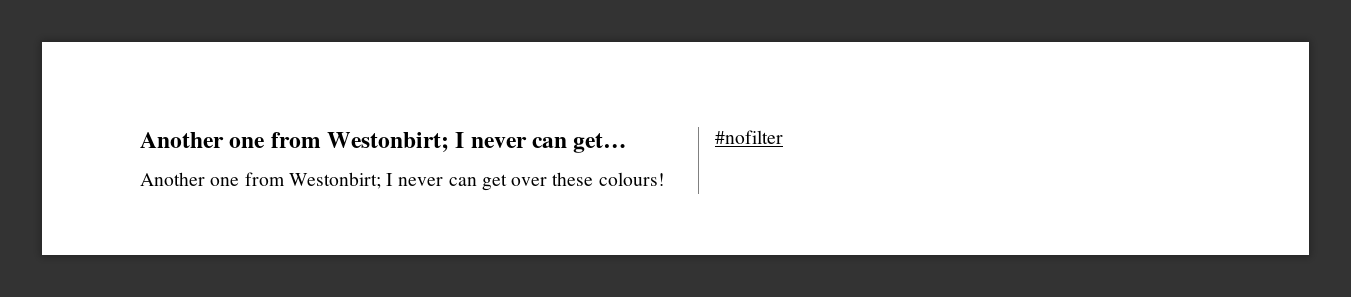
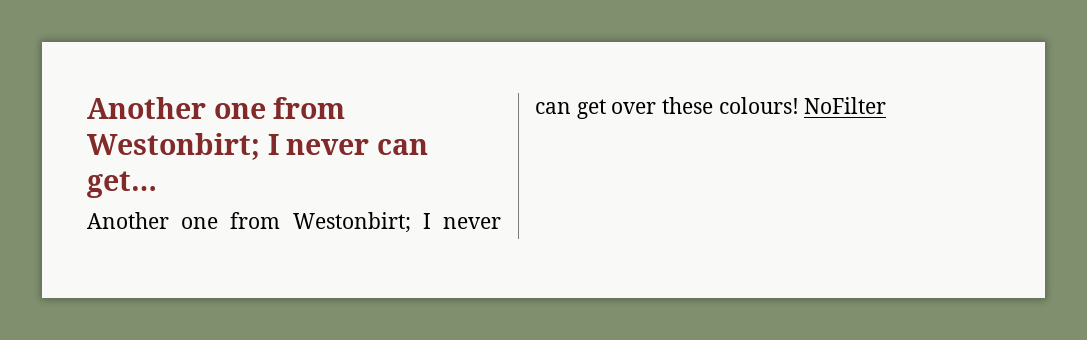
[715,130,783,144] #nofilter -> [804,97,887,114] NoFilter

